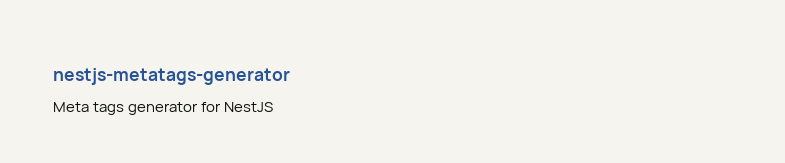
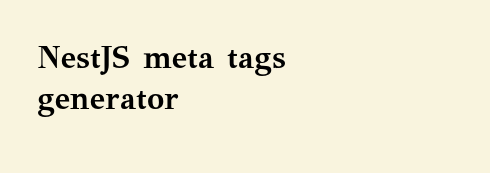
[53,68,290,85] [53,102,274,115] nestjs-metatags-generator // Meta tags generator for NestJS -> [37,45,286,76] [37,91,179,117] NestJS meta tags generator

